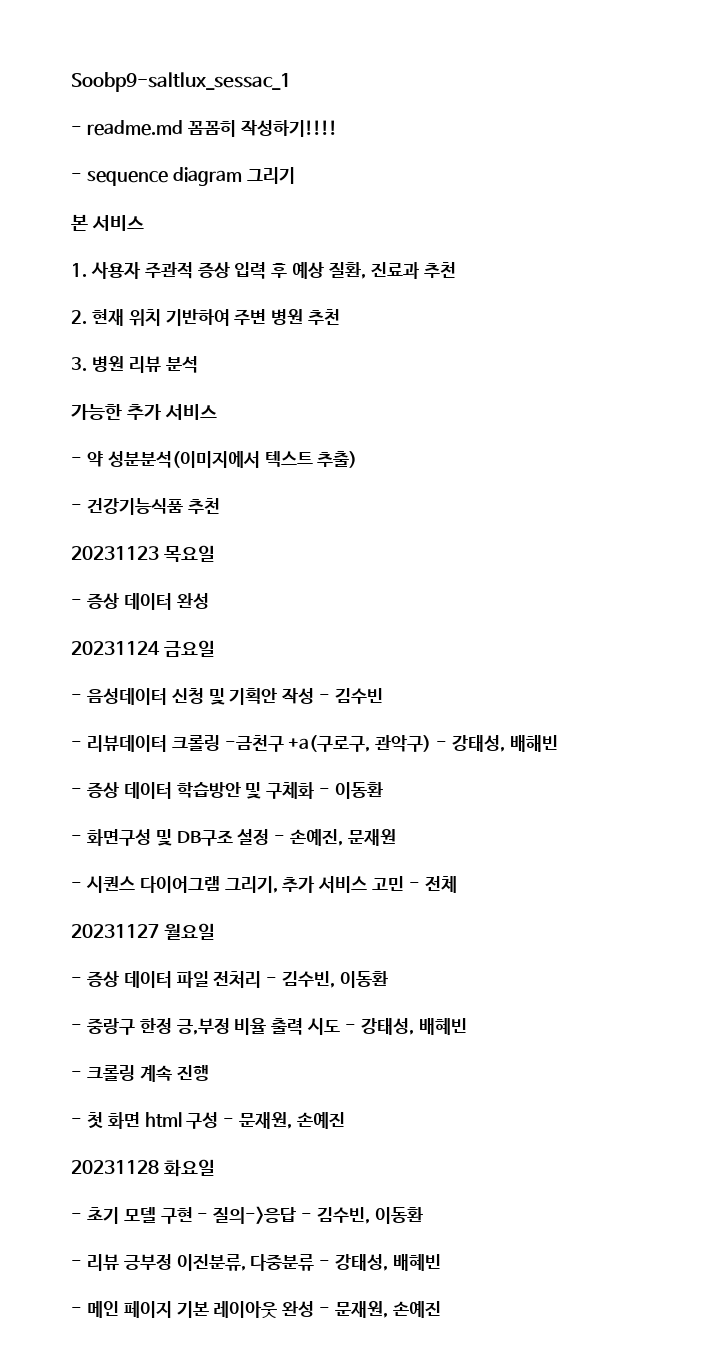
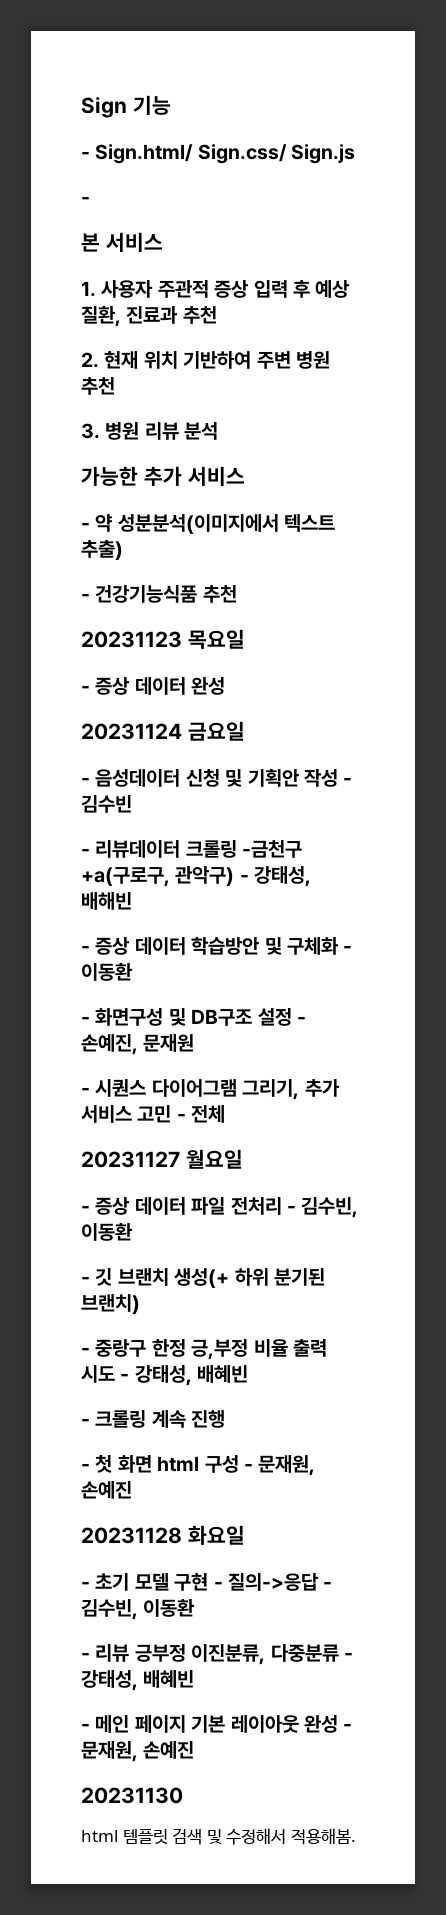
[71,72,291,92] [71,120,337,137] [71,167,295,186] Soobp9-saltlux_sessac_1 // - readme.md 꼼꼼히 작성하기!!!! // - sequence diagram 그리기 -> [81,95,171,118] [81,144,356,164] [81,197,90,204] Sign 기능 // - Sign.html/ Sign.css/ Sign.js // -
(389, 979) none -> [81,1268,325,1288] [81,1294,140,1314] // - 깃 브랜치 생성(+ 하위 분기된 브랜치)
(441, 1309) none -> [81,1787,183,1804] [81,1828,356,1845] // 20231130 // html 템플릿 검색 및 수정해서 적용해봄.

